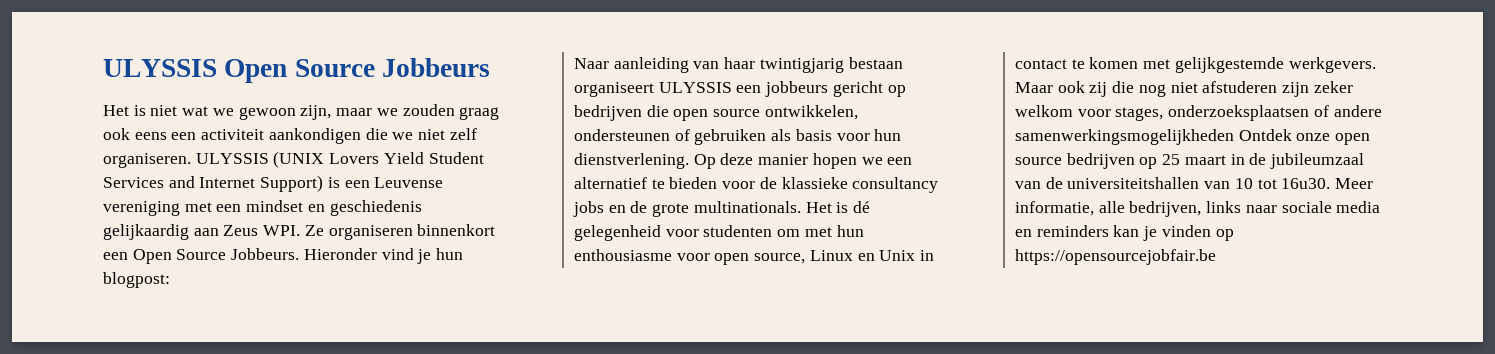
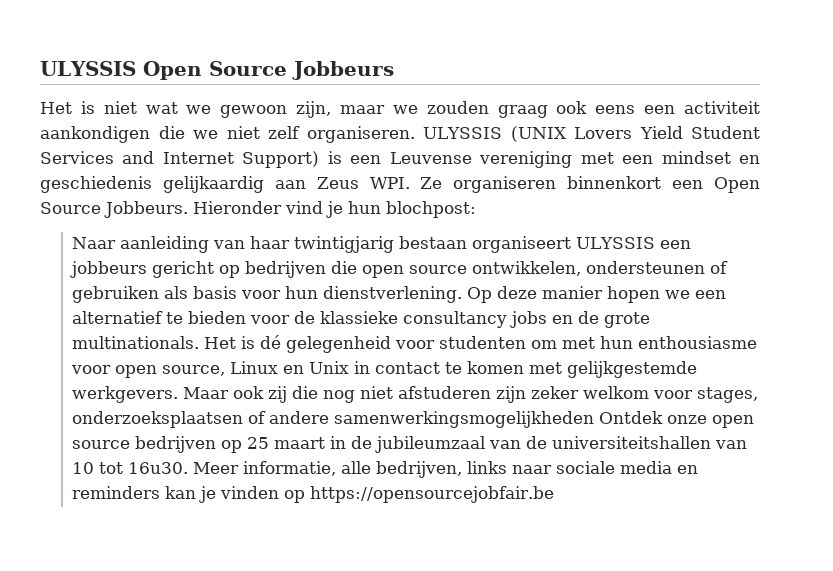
[103,272,170,288] blogpost: -> [386,201,476,218] blochpost:

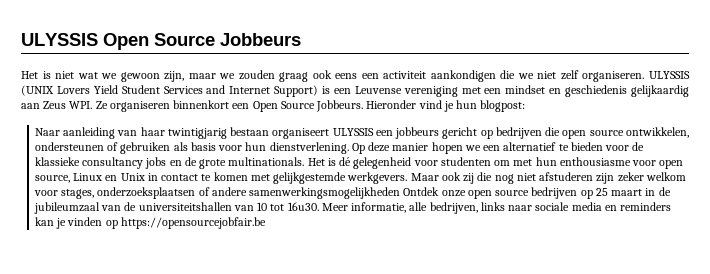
[386,201,476,218] blochpost: -> [480,100,526,112] blogpost:

